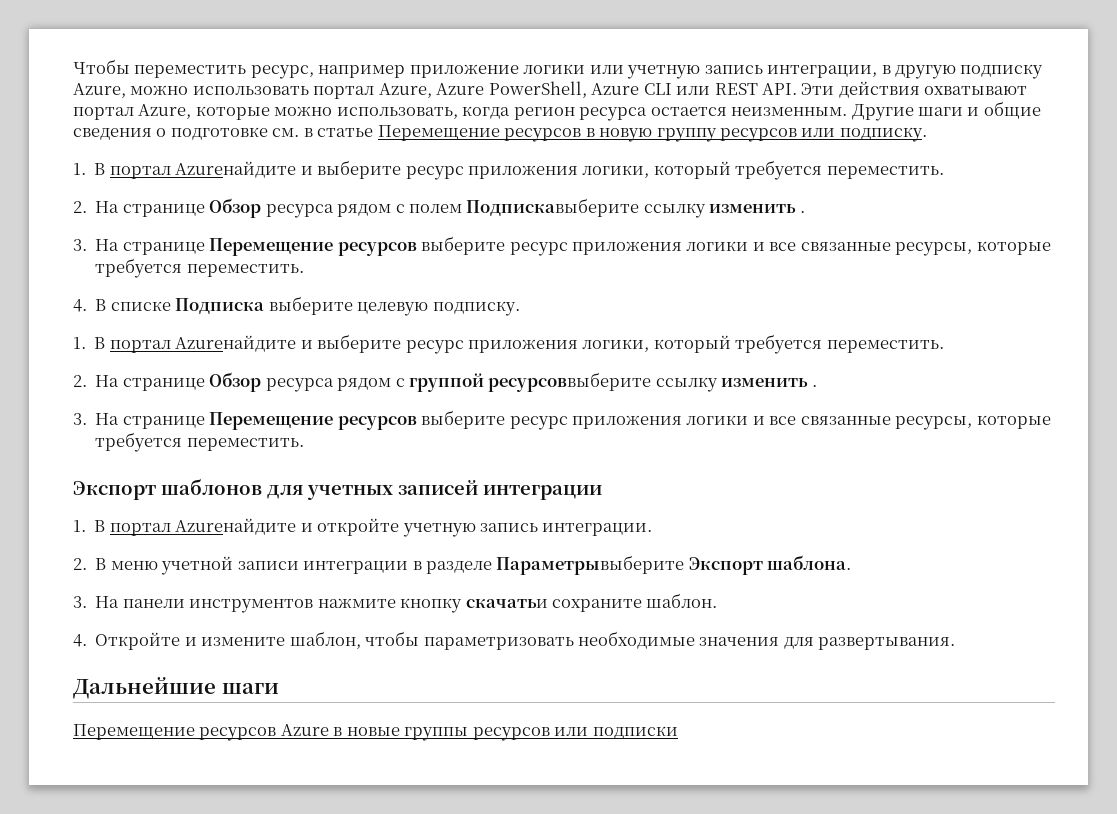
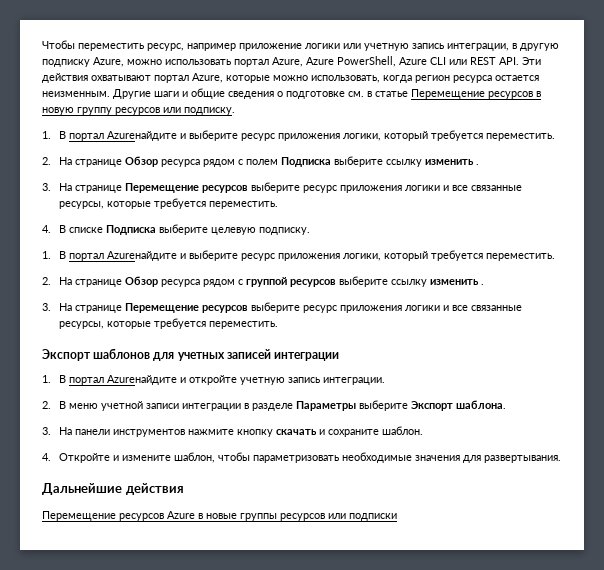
[466,198,640,217] Подпискавыберите -> [280,156,383,167] Подписка выберите
[488,372,652,392] ресурсоввыберите -> [289,276,388,287] ресурсов выберите
[496,555,685,575] Параметрывыберите -> [295,400,408,411] Параметры выберите
[465,599,548,608] скачатьи -> [275,429,325,435] скачать и
[221,683,279,694] шаги -> [125,483,184,495] действия

